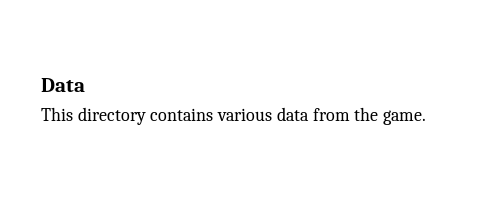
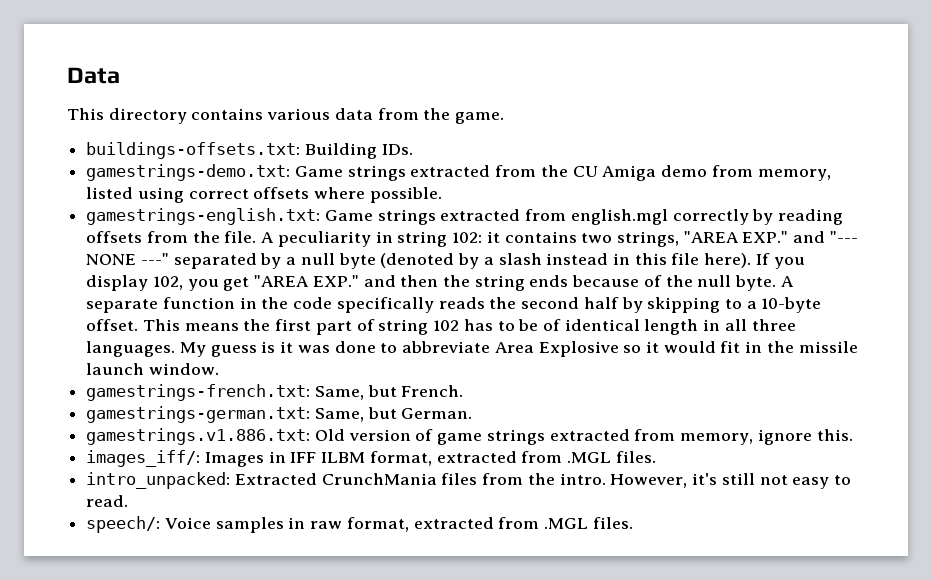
(427, 117) none -> [86,142,413,159] [86,164,831,181] [86,187,442,203] [86,208,844,225] [86,231,858,247] [86,253,805,269] [86,275,794,291] [86,297,822,313] [86,319,796,335] [86,341,858,357] [86,363,219,375] [86,384,464,401] [86,406,473,423] [86,428,853,445] [86,450,656,467] [86,472,851,489] [86,495,129,507] [86,516,633,533] // buildings-offsets.txt: Building IDs. // gamestrings-demo.txt: Game strings extracted from the CU Amiga demo from memory, listed using correct offsets where possible. // gamestrings-english.txt: Game strings extracted from english.mgl correctly by reading offsets from the file. A peculiarity in string 102: it contains two strings, "AREA EXP." and "--- NONE ---" separated by a null byte (denoted by a slash instead in this file here). If you display 102, you get "AREA EXP." and then the string ends because of the null byte. A separate function in the code specifically reads the second half by skipping to a 10-byte offset. This means the first part of string 102 has to be of identical length in all three languages. My guess is it was done to abbreviate Area Explosive so it would fit in the missile launch window. // gamestrings-french.txt: Same, but French. // gamestrings-german.txt: Same, but German. // gamestrings.v1.886.txt: Old version of game strings extracted from memory, ignore this. // images_iff/: Images in IFF ILBM format, extracted from .MGL files. // intro_unpacked: Extracted CrunchMania files from the intro. However, it's still not easy to read. // speech/: Voice samples in raw format, extracted from .MGL files.

